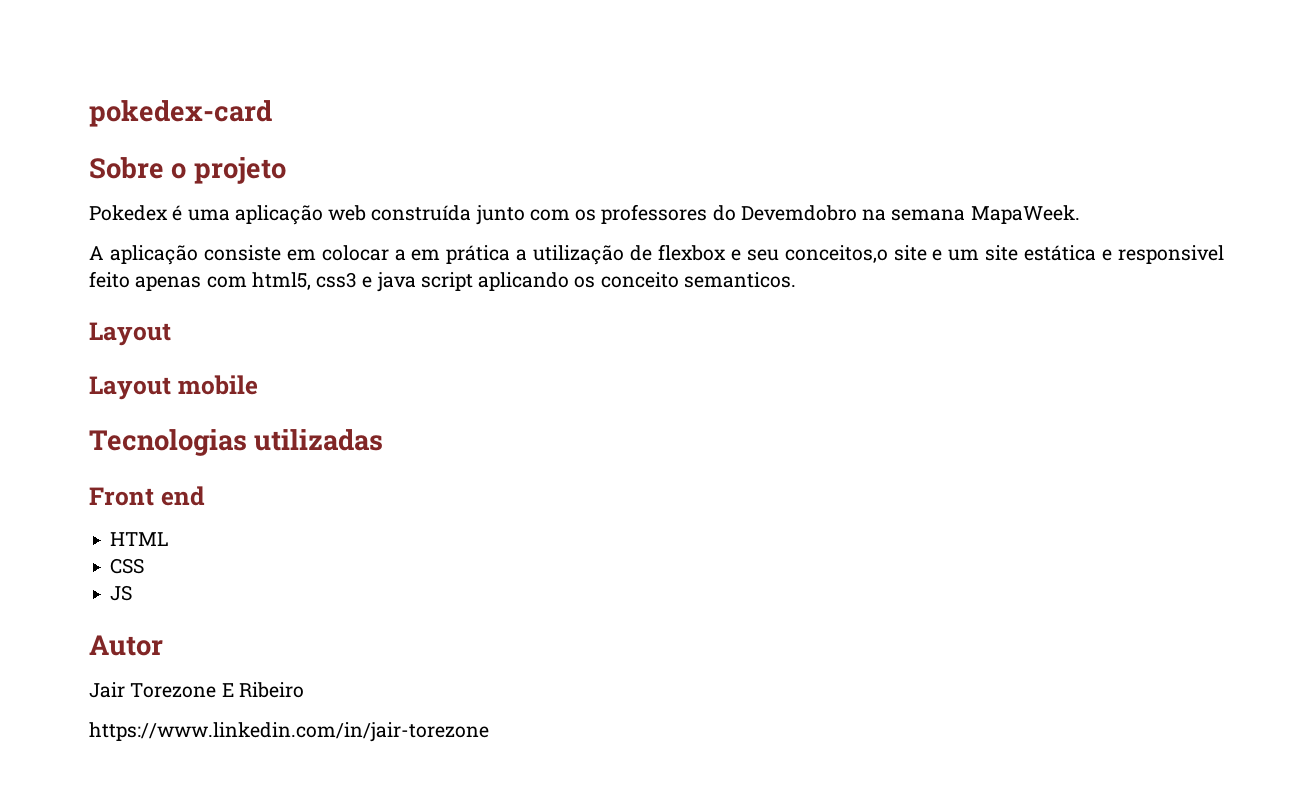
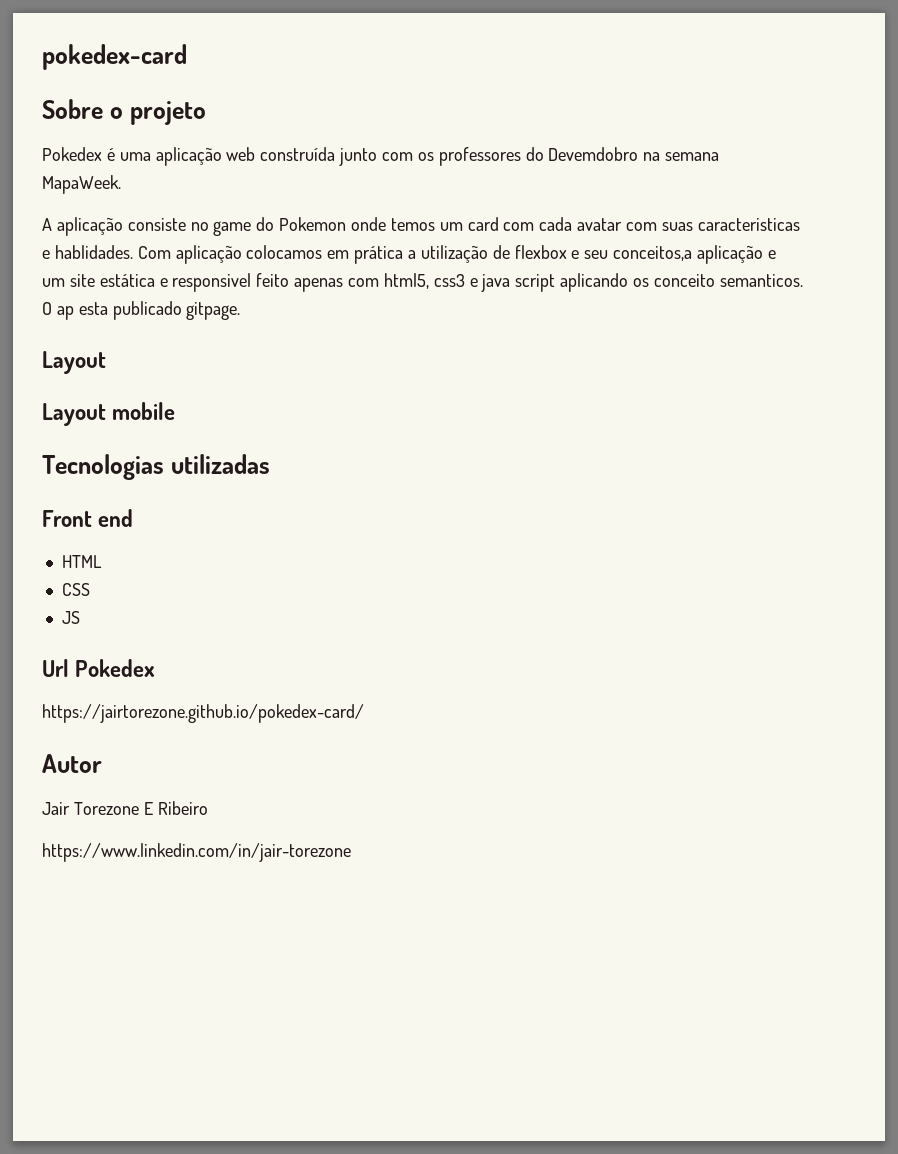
[286,245,406,261] em colocar a -> [190,217,800,236] [42,245,323,264] no game do Pokemon onde temos um card com cada avatar com suas caracteristicas e hablidades. Com aplicação colocamos
[784,245,927,263] conceitos,o site -> [613,245,764,264] conceitos,a aplicação
(796, 280) none -> [42,301,241,320] O ap esta publicado gitpage.
(133, 593) none -> [42,659,156,677] [42,704,364,723] // Url Pokedex // https://jairtorezone.github.io/pokedex-card/

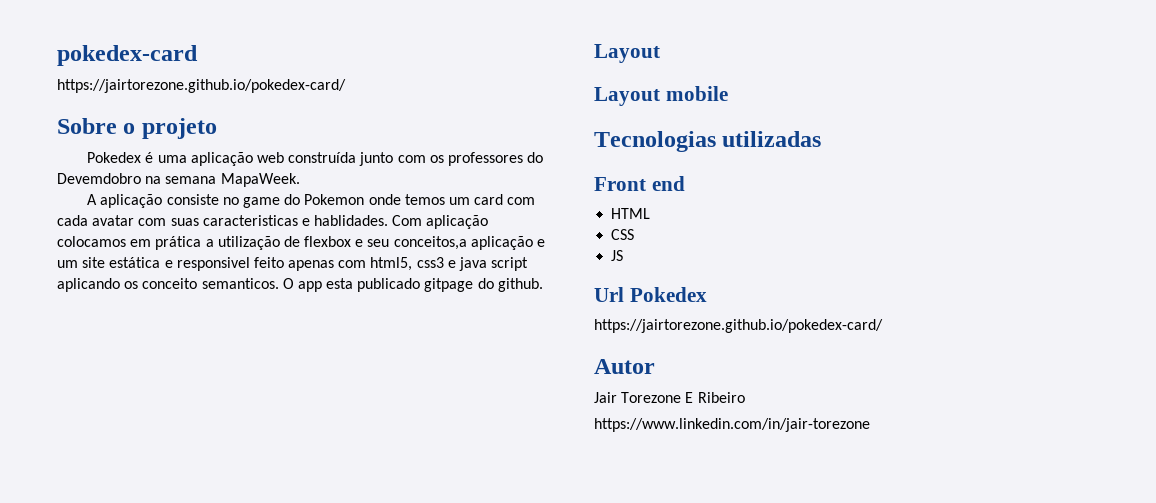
(187, 57) none -> [57,79,346,93] // https://jairtorezone.github.io/pokedex-card/
[56,306,74,320] ap -> [297,281,322,292] app
[186,302,241,320] gitpage. -> [424,278,543,292] gitpage do github.

